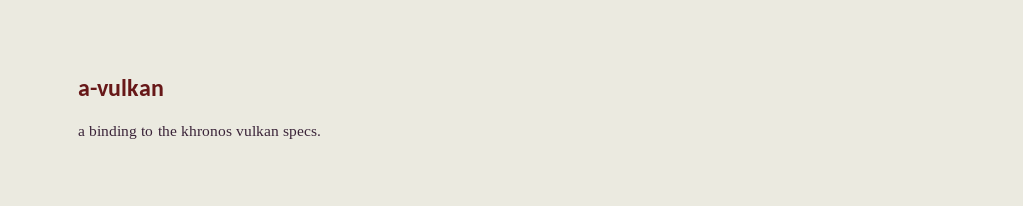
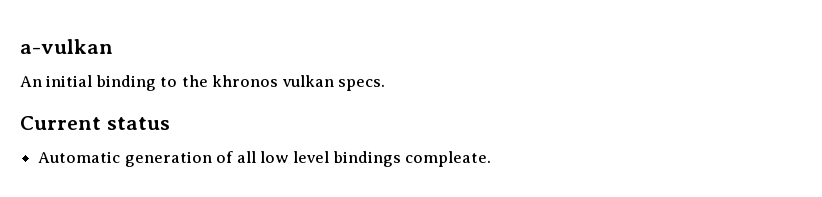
[78,129,85,136] a -> [20,75,93,87] An initial
(322, 134) none -> [20,116,170,130] [38,151,492,167] // Current status // Automatic generation of all low level bindings compleate.

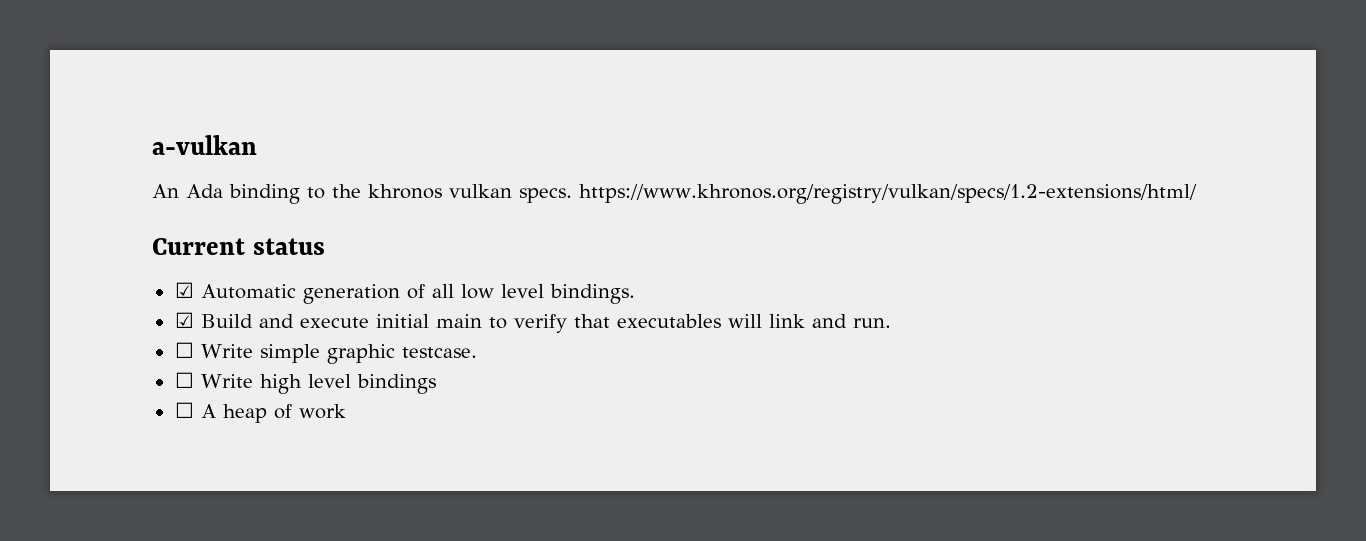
[46,75,93,87] initial -> [186,184,223,198] Ada
(386, 85) none -> [579,184,1197,204] https://www.khronos.org/registry/vulkan/specs/1.2-extensions/html/
(170, 123) none -> [174,282,194,298] ☑
[332,151,492,167] bindings compleate. -> [549,284,635,304] [174,312,891,333] [174,342,477,364] [174,372,436,394] [174,402,346,423] bindings. // ☑ Build and execute initial main to verify that executables will link and run. // ☐ Write simple graphic testcase. // ☐ Write high level bindings // ☐ A heap of work

